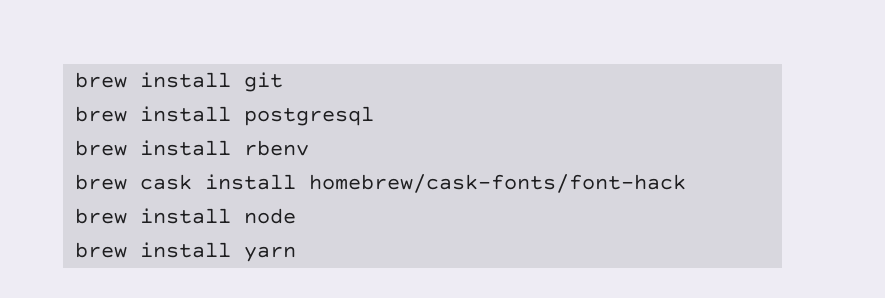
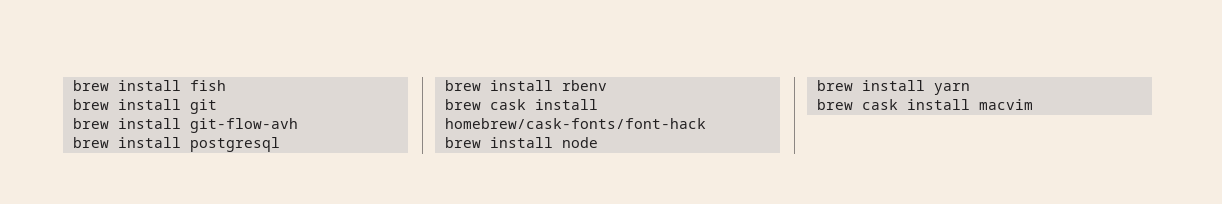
[74,72,283,92] brew install git -> [72,80,226,91] [72,99,217,114] [72,118,298,133] brew install fish // brew install git // brew install git-flow-avh
(296, 254) none -> [816,99,1033,110] // brew cask install macvim

